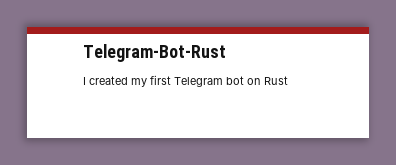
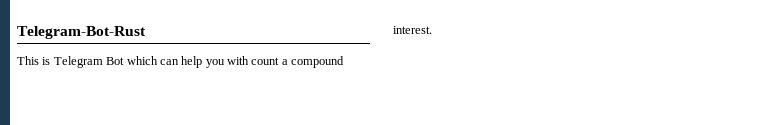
[83,75,288,87] I created my first Telegram bot on Rust -> [17,56,345,68] [393,26,432,34] This is Telegram Bot which can help you with count a compound interest.

